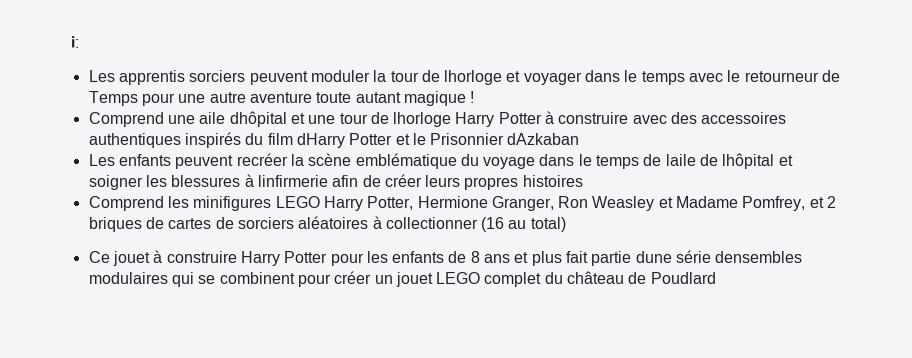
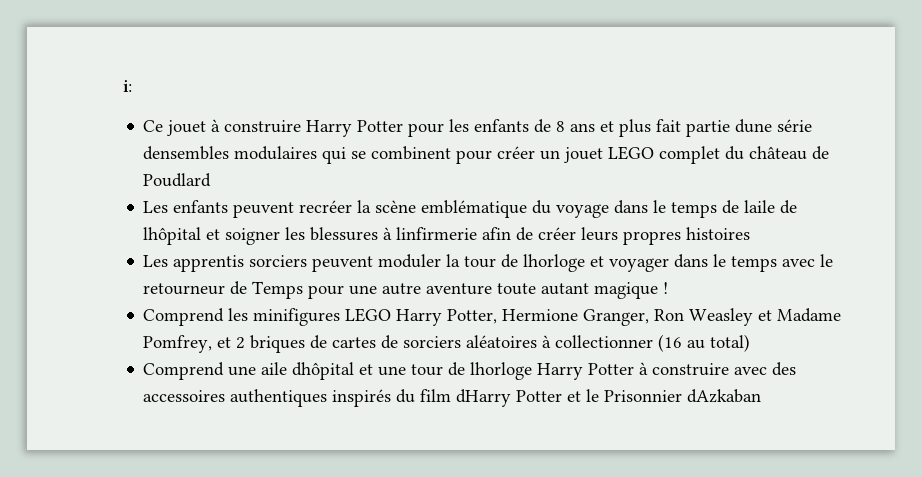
[88,70,841,85] [88,91,475,106] [88,111,787,127] [88,132,580,148] [88,153,793,169] [88,174,583,190] [88,196,837,211] [88,216,566,232] // Les apprentis sorciers peuvent moduler la tour de lhorloge et voyager dans le temps avec le retourneur de Temps pour une autre aventure toute autant magique ! // Comprend une aile dhôpital et une tour de lhorloge Harry Potter à construire avec des accessoires authentiques inspirés du film dHarry Potter et le Prisonnier dAzkaban // Les enfants peuvent recréer la scène emblématique du voyage dans le temps de laile de lhôpital et soigner les blessures à linfirmerie afin de créer leurs propres histoires // Comprend les minifigures LEGO Harry Potter, Hermione Granger, Ron Weasley et Madame Pomfrey, et 2 briques de cartes de sorciers aléatoires à collectionner (16 au total) -> (132, 86) none
(716, 278) none -> [143,200,798,218] [143,227,751,245] [143,254,834,272] [143,281,669,299] [143,308,842,326] [143,334,751,353] [143,362,797,380] [143,389,762,407] // Les enfants peuvent recréer la scène emblématique du voyage dans le temps de laile de lhôpital et soigner les blessures à linfirmerie afin de créer leurs propres histoires // Les apprentis sorciers peuvent moduler la tour de lhorloge et voyager dans le temps avec le retourneur de Temps pour une autre aventure toute autant magique ! // Comprend les minifigures LEGO Harry Potter, Hermione Granger, Ron Weasley et Madame Pomfrey, et 2 briques de cartes de sorciers aléatoires à collectionner (16 au total) // Comprend une aile dhôpital et une tour de lhorloge Harry Potter à construire avec des accessoires authentiques inspirés du film dHarry Potter et le Prisonnier dAzkaban

